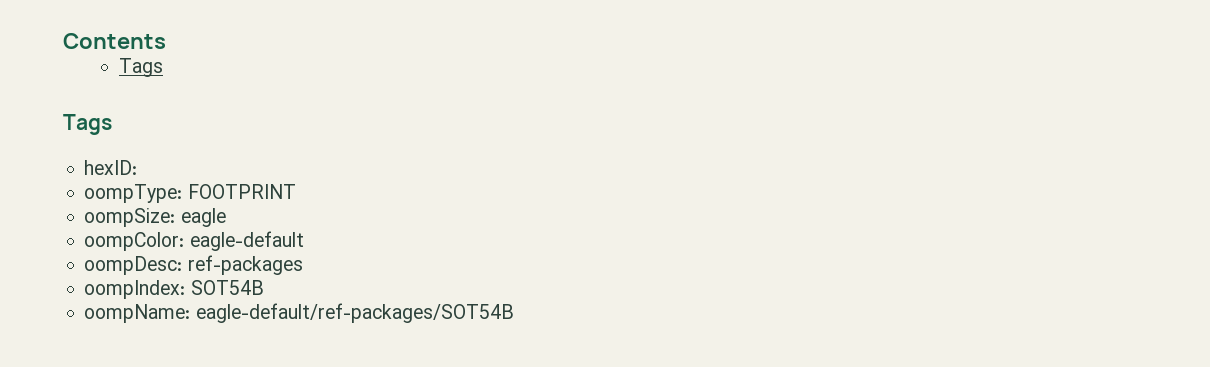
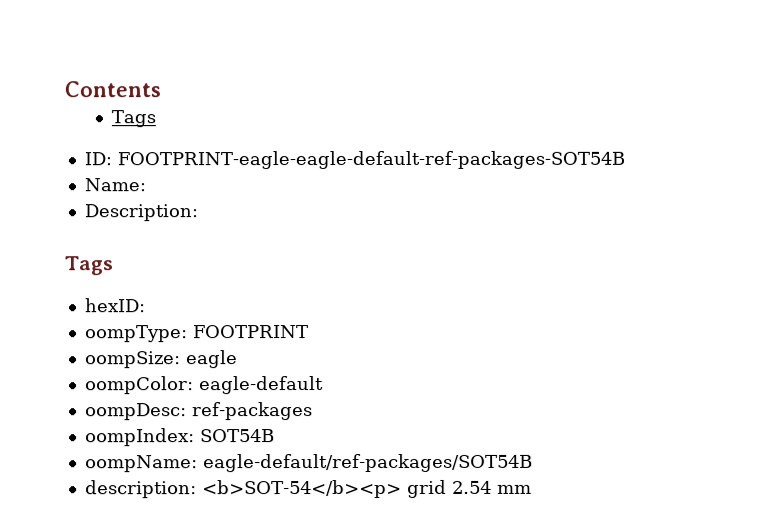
(163, 67) none -> [83,150,625,170] [83,178,146,192] [83,204,198,222] // ID: FOOTPRINT-eagle-eagle-default-ref-packages-SOT54B // Name: // Description:
(514, 313) none -> [84,479,532,499] // description: <b>SOT-54</b><p> grid 2.54 mm

